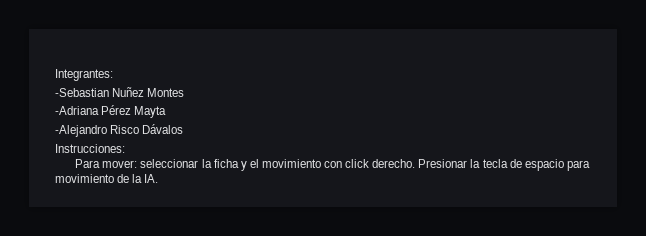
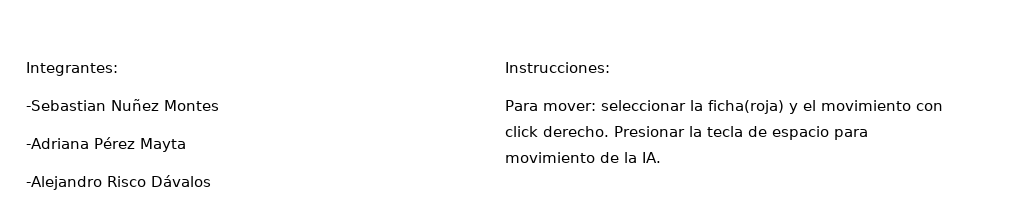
[213,159,239,168] ficha -> [708,100,784,114] ficha(roja)

